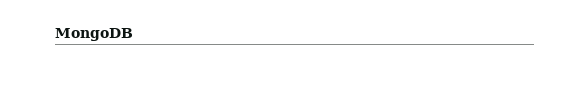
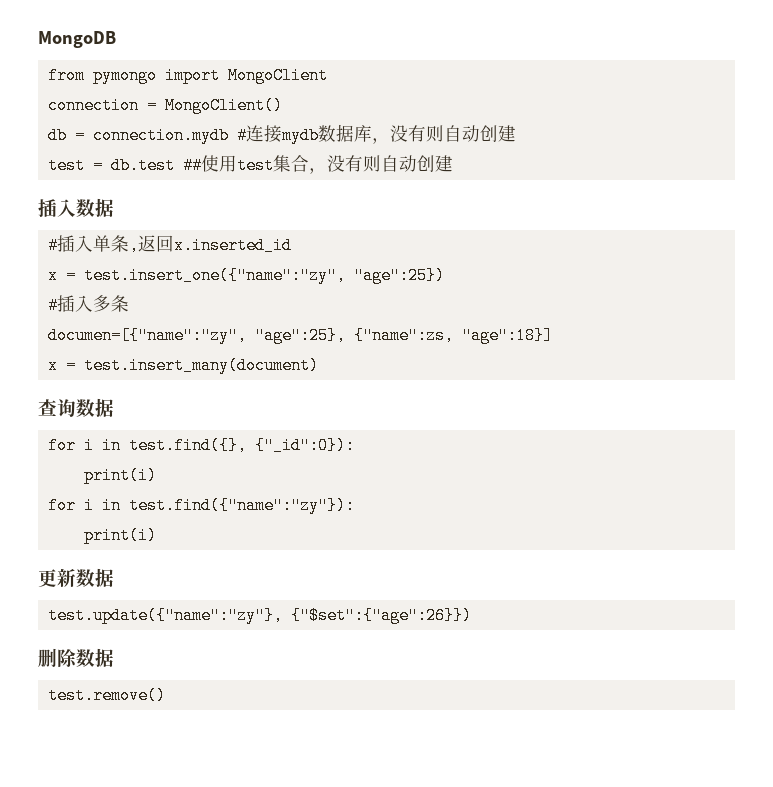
(133, 34) none -> [47,67,328,84] [47,97,283,114] [47,124,516,144] [47,155,453,174] [38,198,114,217] [47,235,292,254] [47,267,445,284] [47,295,129,314] [47,327,553,344] [47,357,319,374] [38,398,114,417] [47,437,355,454] [83,467,157,484] [47,497,355,514] [83,527,157,544] [38,568,114,587] [47,607,472,624] [38,648,114,668] [47,687,166,704] // from pymongo import MongoClient // connection = MongoClient() // db = connection.mydb #连接mydb数据库，没有则自动创建 // test = db.test ##使用test集合，没有则自动创建 // 插入数据 // #插入单条,返回x.inserted_id // x = test.insert_one({"name":"zy", "age":25}) // #插入多条 // documen=[{"name":"zy", "age":25}, {"name":zs, "age":18}] // x = test.insert_many(document) // 查询数据 // for i in test.find({}, {"_id":0}): // print(i) // for i in test.find({"name":"zy"}): // print(i) // 更新数据 // test.update({"name":"zy"}, {"$set":{"age":26}}) // 删除数据 // test.remove()

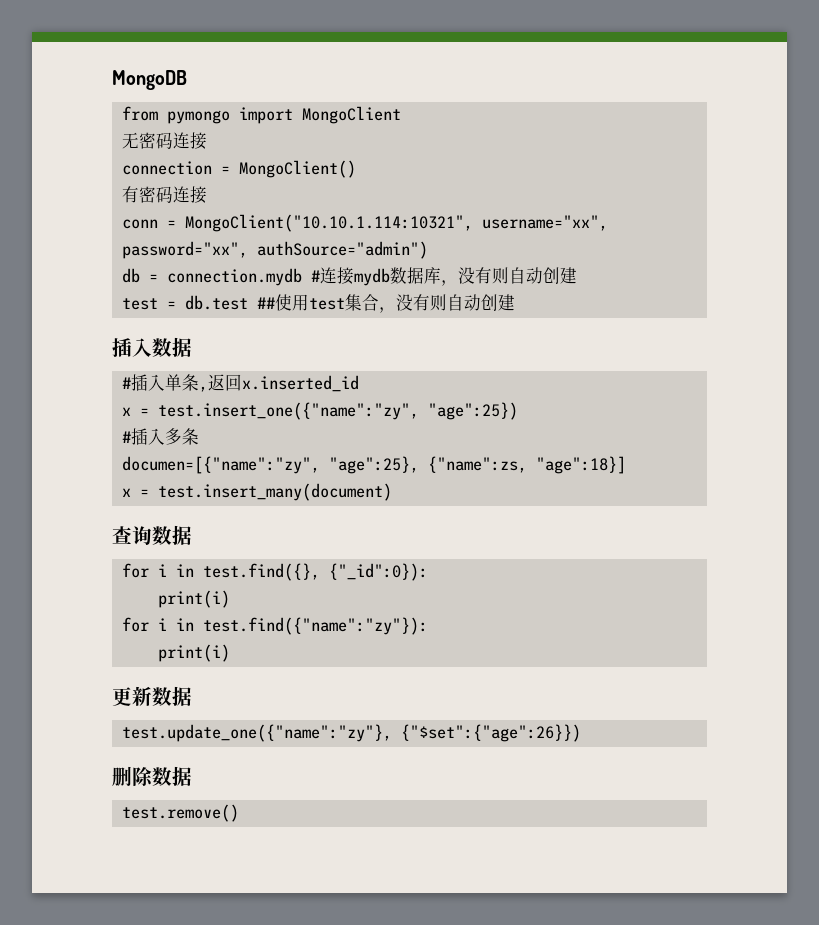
(328, 75) none -> [121,132,207,150] // 无密码连接
(283, 105) none -> [121,186,207,204] [121,214,608,232] [121,241,428,259] // 有密码连接 // conn = MongoClient("10.10.1.114:10321", username="xx", password="xx", authSource="admin")
[47,607,283,624] test.update({"name":"zy"}, -> [121,724,392,742] test.update_one({"name":"zy"},

